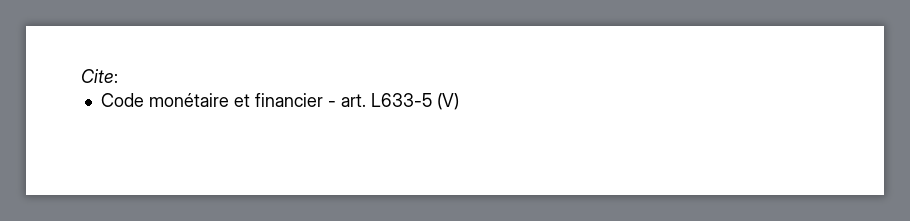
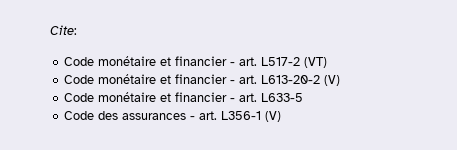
(118, 76) none -> [64,56,328,68] [64,74,341,86] // Code monétaire et financier - art. L517-2 (VT) // Code monétaire et financier - art. L613-20-2 (V)
(432, 100) none -> [64,111,262,120] // Code des assurances - art. L356-1

